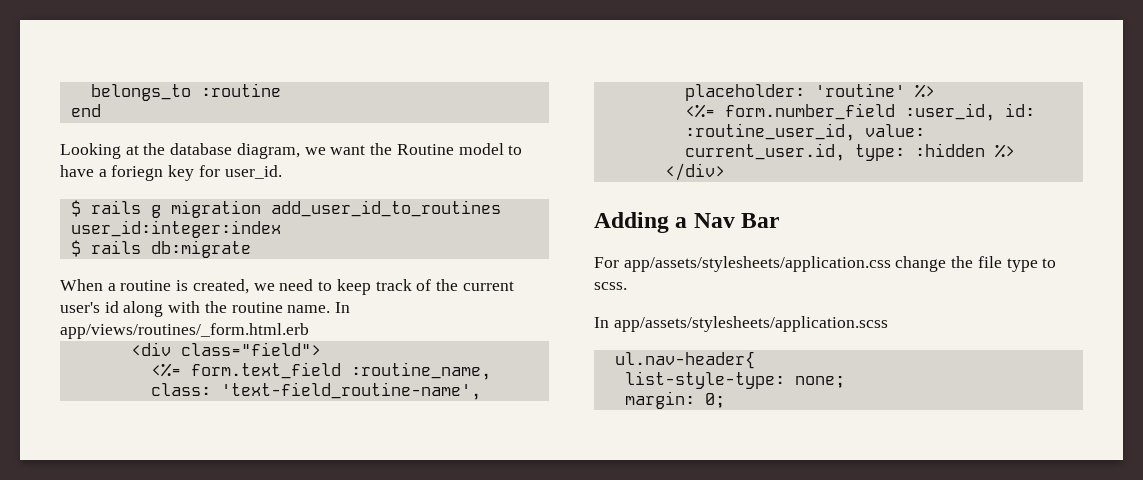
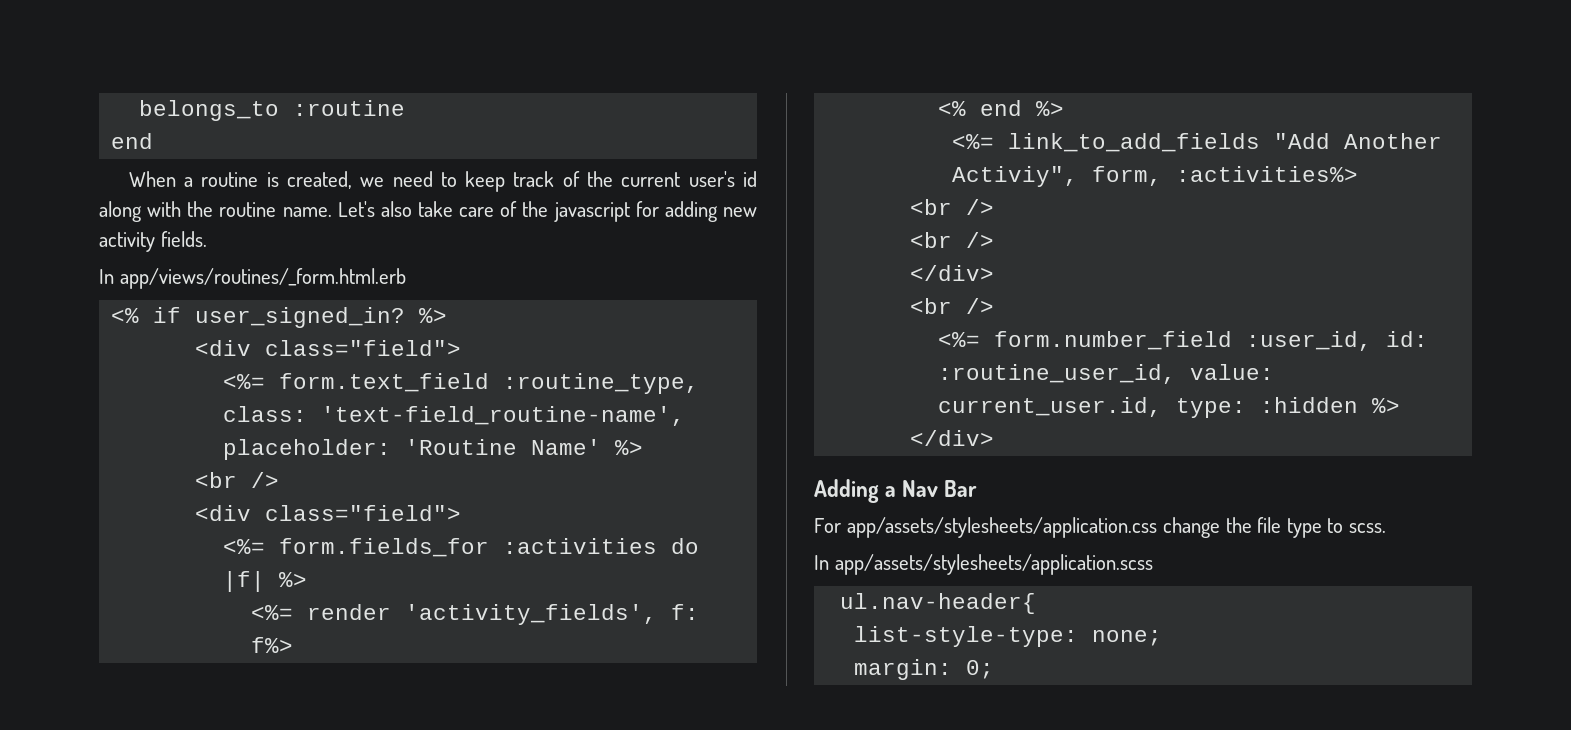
[60,143,523,159] [60,165,282,181] [70,200,501,218] [70,220,281,238] [70,240,251,258] // Looking at the database diagram, we want the Routine model to have a foriegn key for user_id. // $ rails g migration add_user_id_to_routines user_id:integer:index // $ rails db:migrate -> (154, 141) none
[335,302,351,313] [60,323,309,339] In app/views/routines/_form.html.erb -> [337,201,757,222] [99,231,207,252] [99,268,406,289] [111,307,448,328] Let's also take care of the javascript for adding new activity fields. // In app/views/routines/_form.html.erb // <% if user_signed_in? %>
[350,362,491,380] :routine_name, -> [503,373,700,394] :routine_type,
[814,83,935,98] 'routine' %> -> [405,439,644,455] [195,472,280,488] [195,505,462,521] [223,538,700,557] [223,571,308,592] [251,604,700,625] [251,637,294,653] [938,100,1065,116] [952,133,1443,152] [952,166,1359,187] [910,199,995,215] [910,232,995,248] [910,265,995,281] [910,298,995,314] 'Routine Name' %> // <br /> // <div class="field"> // <%= form.fields_for :activities do |f| %> // <%= render 'activity_fields', f: f%> // <% end %> // <%= link_to_add_fields "Add Another Activiy", form, :activities%> // <br /> // <br /> // </div> // <br />

